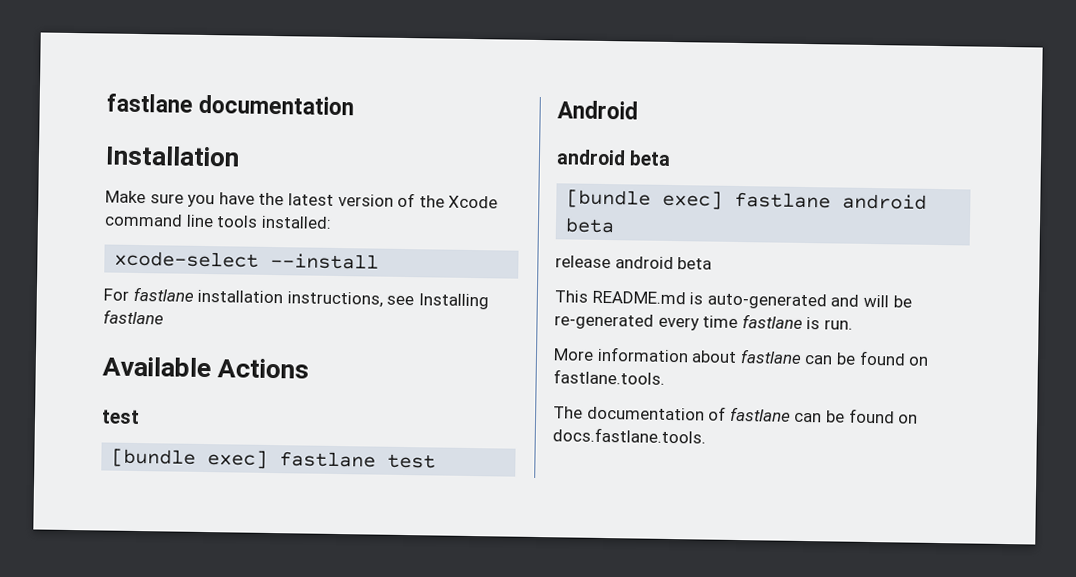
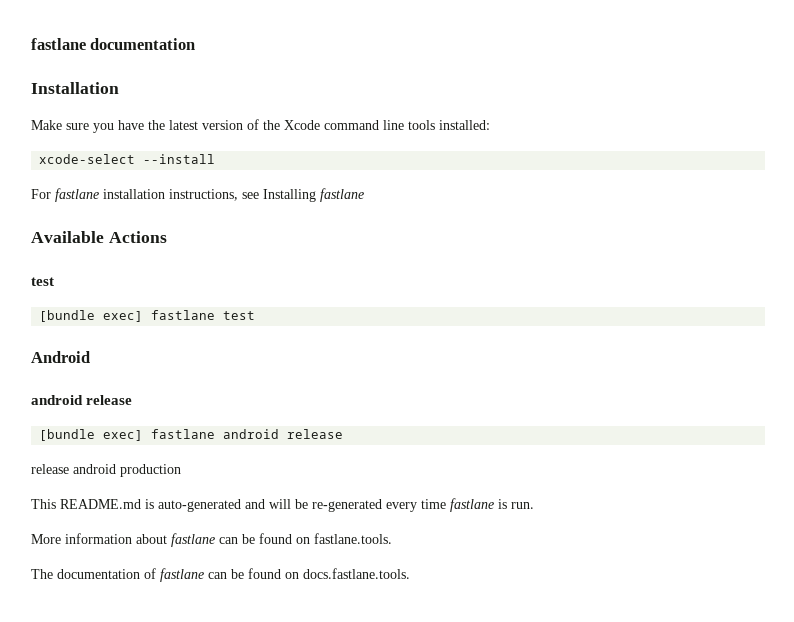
[629,150,672,166] beta -> [86,395,133,405] release
[565,217,616,234] beta -> [287,429,344,439] release
[677,257,713,270] beta -> [120,464,181,477] production

